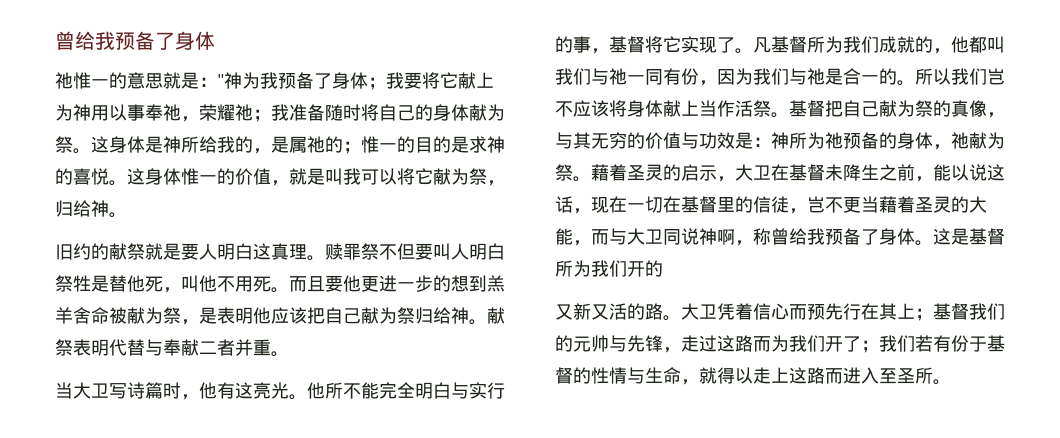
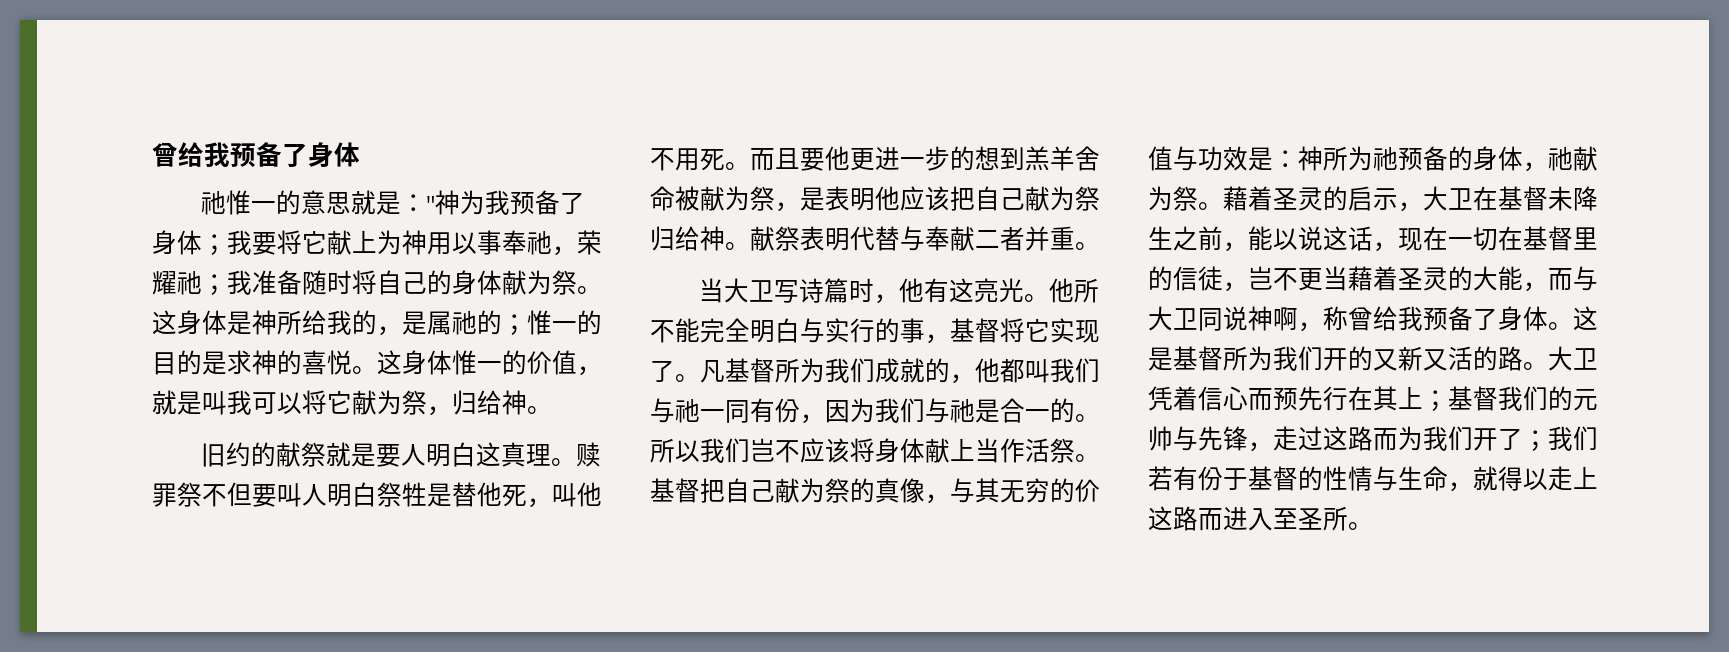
(663, 268) // -> (1373, 358) none

